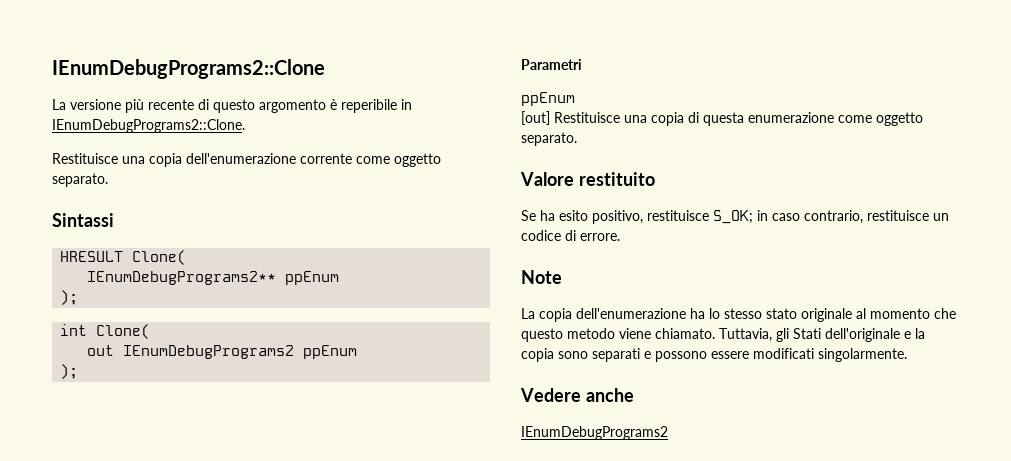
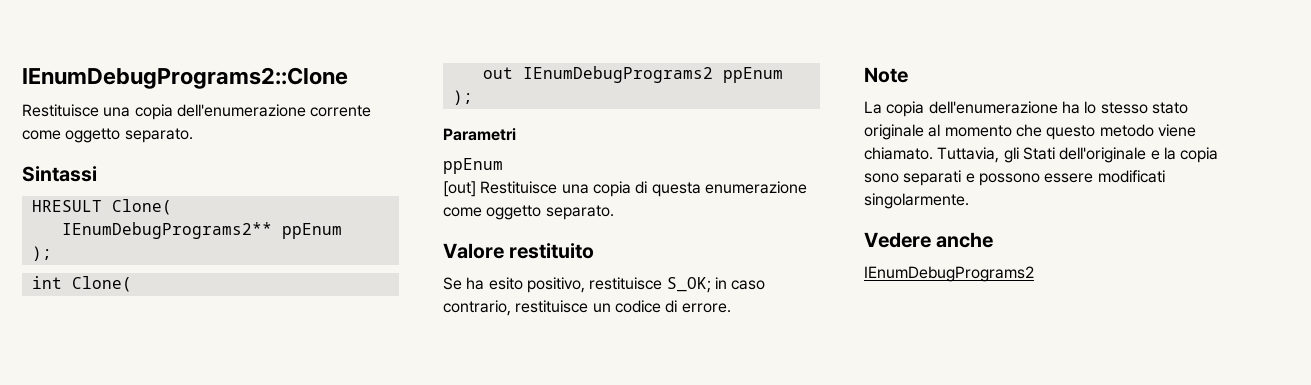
[52,99,412,113] [52,119,245,133] // La versione più recente di questo argomento è reperibile in IEnumDebugPrograms2::Clone. -> (348, 78) none

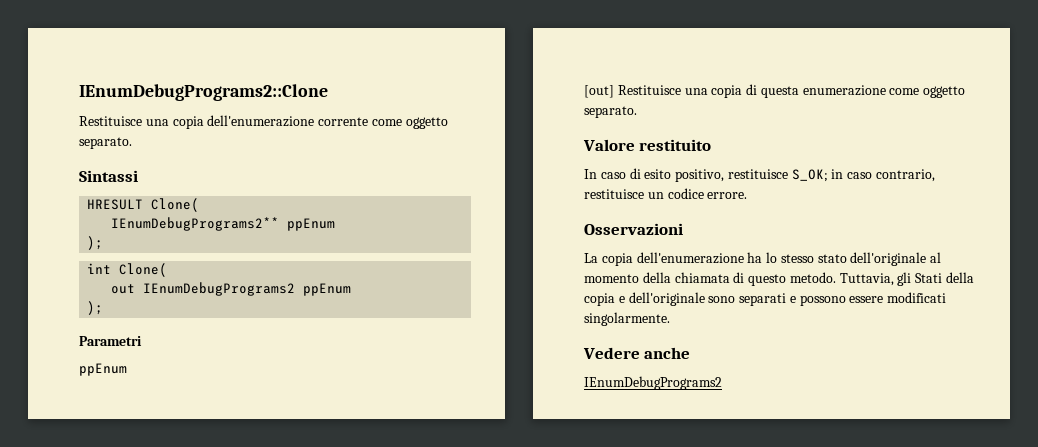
[443,277,485,290] Se ha -> [584,168,641,179] In caso di
[665,300,678,313] di -> (704, 193) none
[864,67,908,83] Note -> [584,223,683,235] Osservazioni
[864,124,924,140] originale -> [850,252,927,266] dell'originale
[1015,124,1196,140] [864,147,1219,163] che questo metodo viene chiamato. Tuttavia, gli Stati dell'originale e la copia -> [642,272,975,286] [584,292,705,306] della chiamata di questo metodo. Tuttavia, gli Stati della copia e dell'originale

